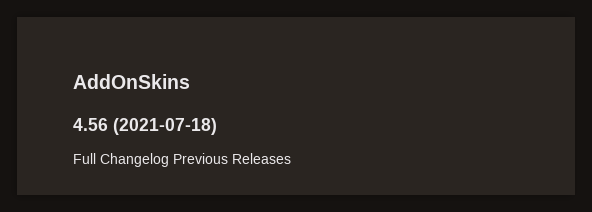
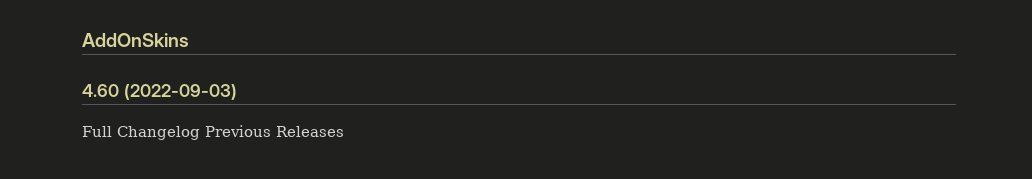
[73,118,217,135] 4.56 (2021-07-18) -> [82,84,237,100] 4.60 (2022-09-03)

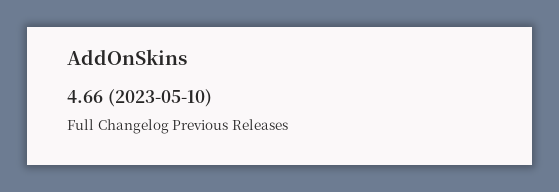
[82,84,237,100] 4.60 (2022-09-03) -> [67,89,212,107] 4.66 (2023-05-10)

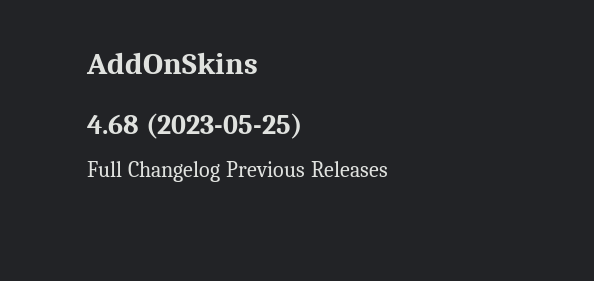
[67,89,212,107] 4.66 (2023-05-10) -> [87,113,303,139] 4.68 (2023-05-25)

